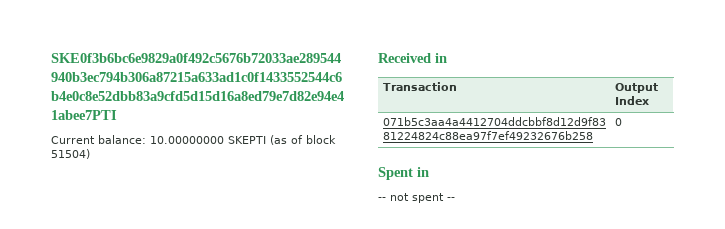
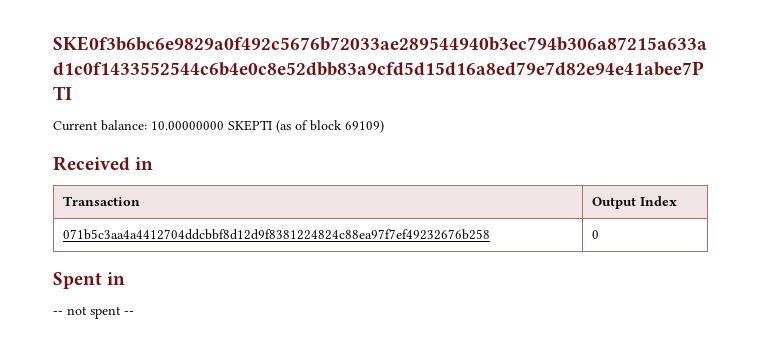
[51,149,90,159] 51504) -> [345,120,384,133] 69109)

